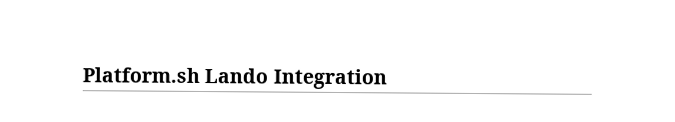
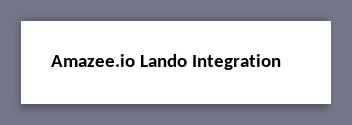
[82,67,200,83] Platform.sh -> [51,54,135,67] Amazee.io

